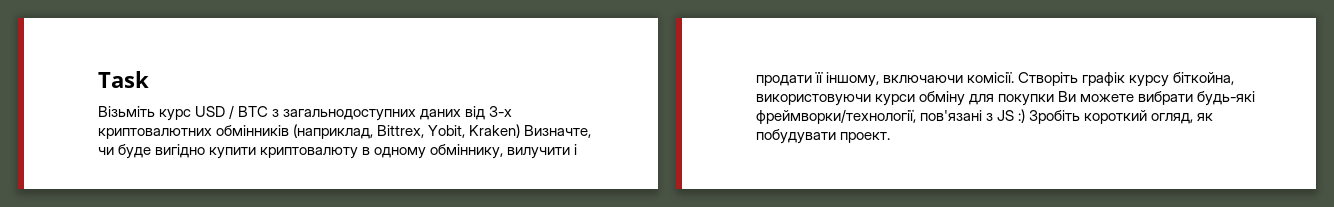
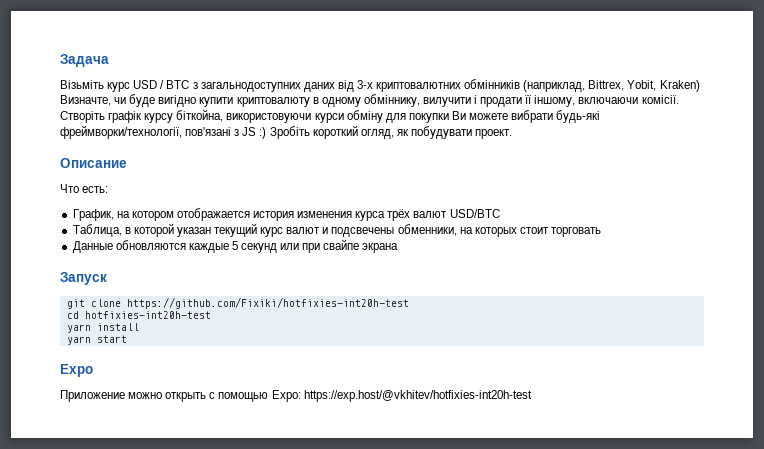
[98,71,149,88] Task -> [60,54,109,67] Задача
(891, 137) none -> [60,158,127,168] [60,184,109,193] [72,208,500,221] [72,223,602,237] [72,239,399,253] [60,272,107,285] [66,297,409,309] [66,311,211,319] [66,323,139,333] [66,335,127,345] [60,364,93,377] [60,390,532,402] // Описание // Что есть: // График, на котором отображается история изменения курса трёх валют USD/BTC // Таблица, в которой указан текущий курс валют и подсвечены обменники, на которых стоит торговать // Данные обновляются каждые 5 секунд или при свайпе экрана // Запуск // git clone https://github.com/Fixiki/hotfixies-int20h-test // cd hotfixies-int20h-test // yarn install // yarn start // Expo // Приложение можно открыть с помощью Expo: https://exp.host/@vkhitev/hotfixies-int20h-test

